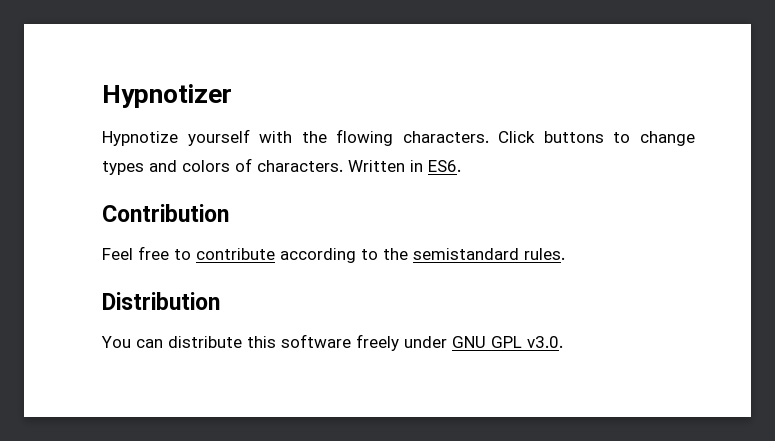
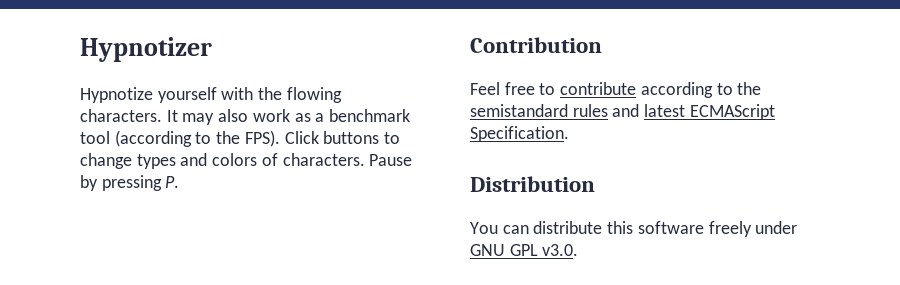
(489, 137) none -> [166,109,411,125] [80,130,280,147] It may also work as a benchmark tool (according to the FPS).
[348,160,461,172] Written in ES6. -> [369,154,413,166] [80,175,180,191] Pause by pressing P.
[524,248,565,260] rules. -> [572,104,775,120] [470,126,569,142] rules and latest ECMAScript Specification.

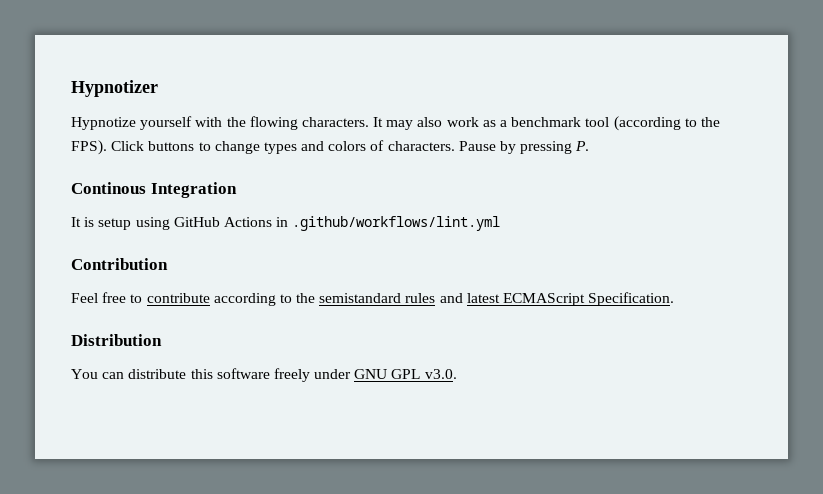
(180, 182) none -> [71,182,237,198] [71,216,501,231] // Continous Integration // It is setup using GitHub Actions in .github/workflows/lint.yml

